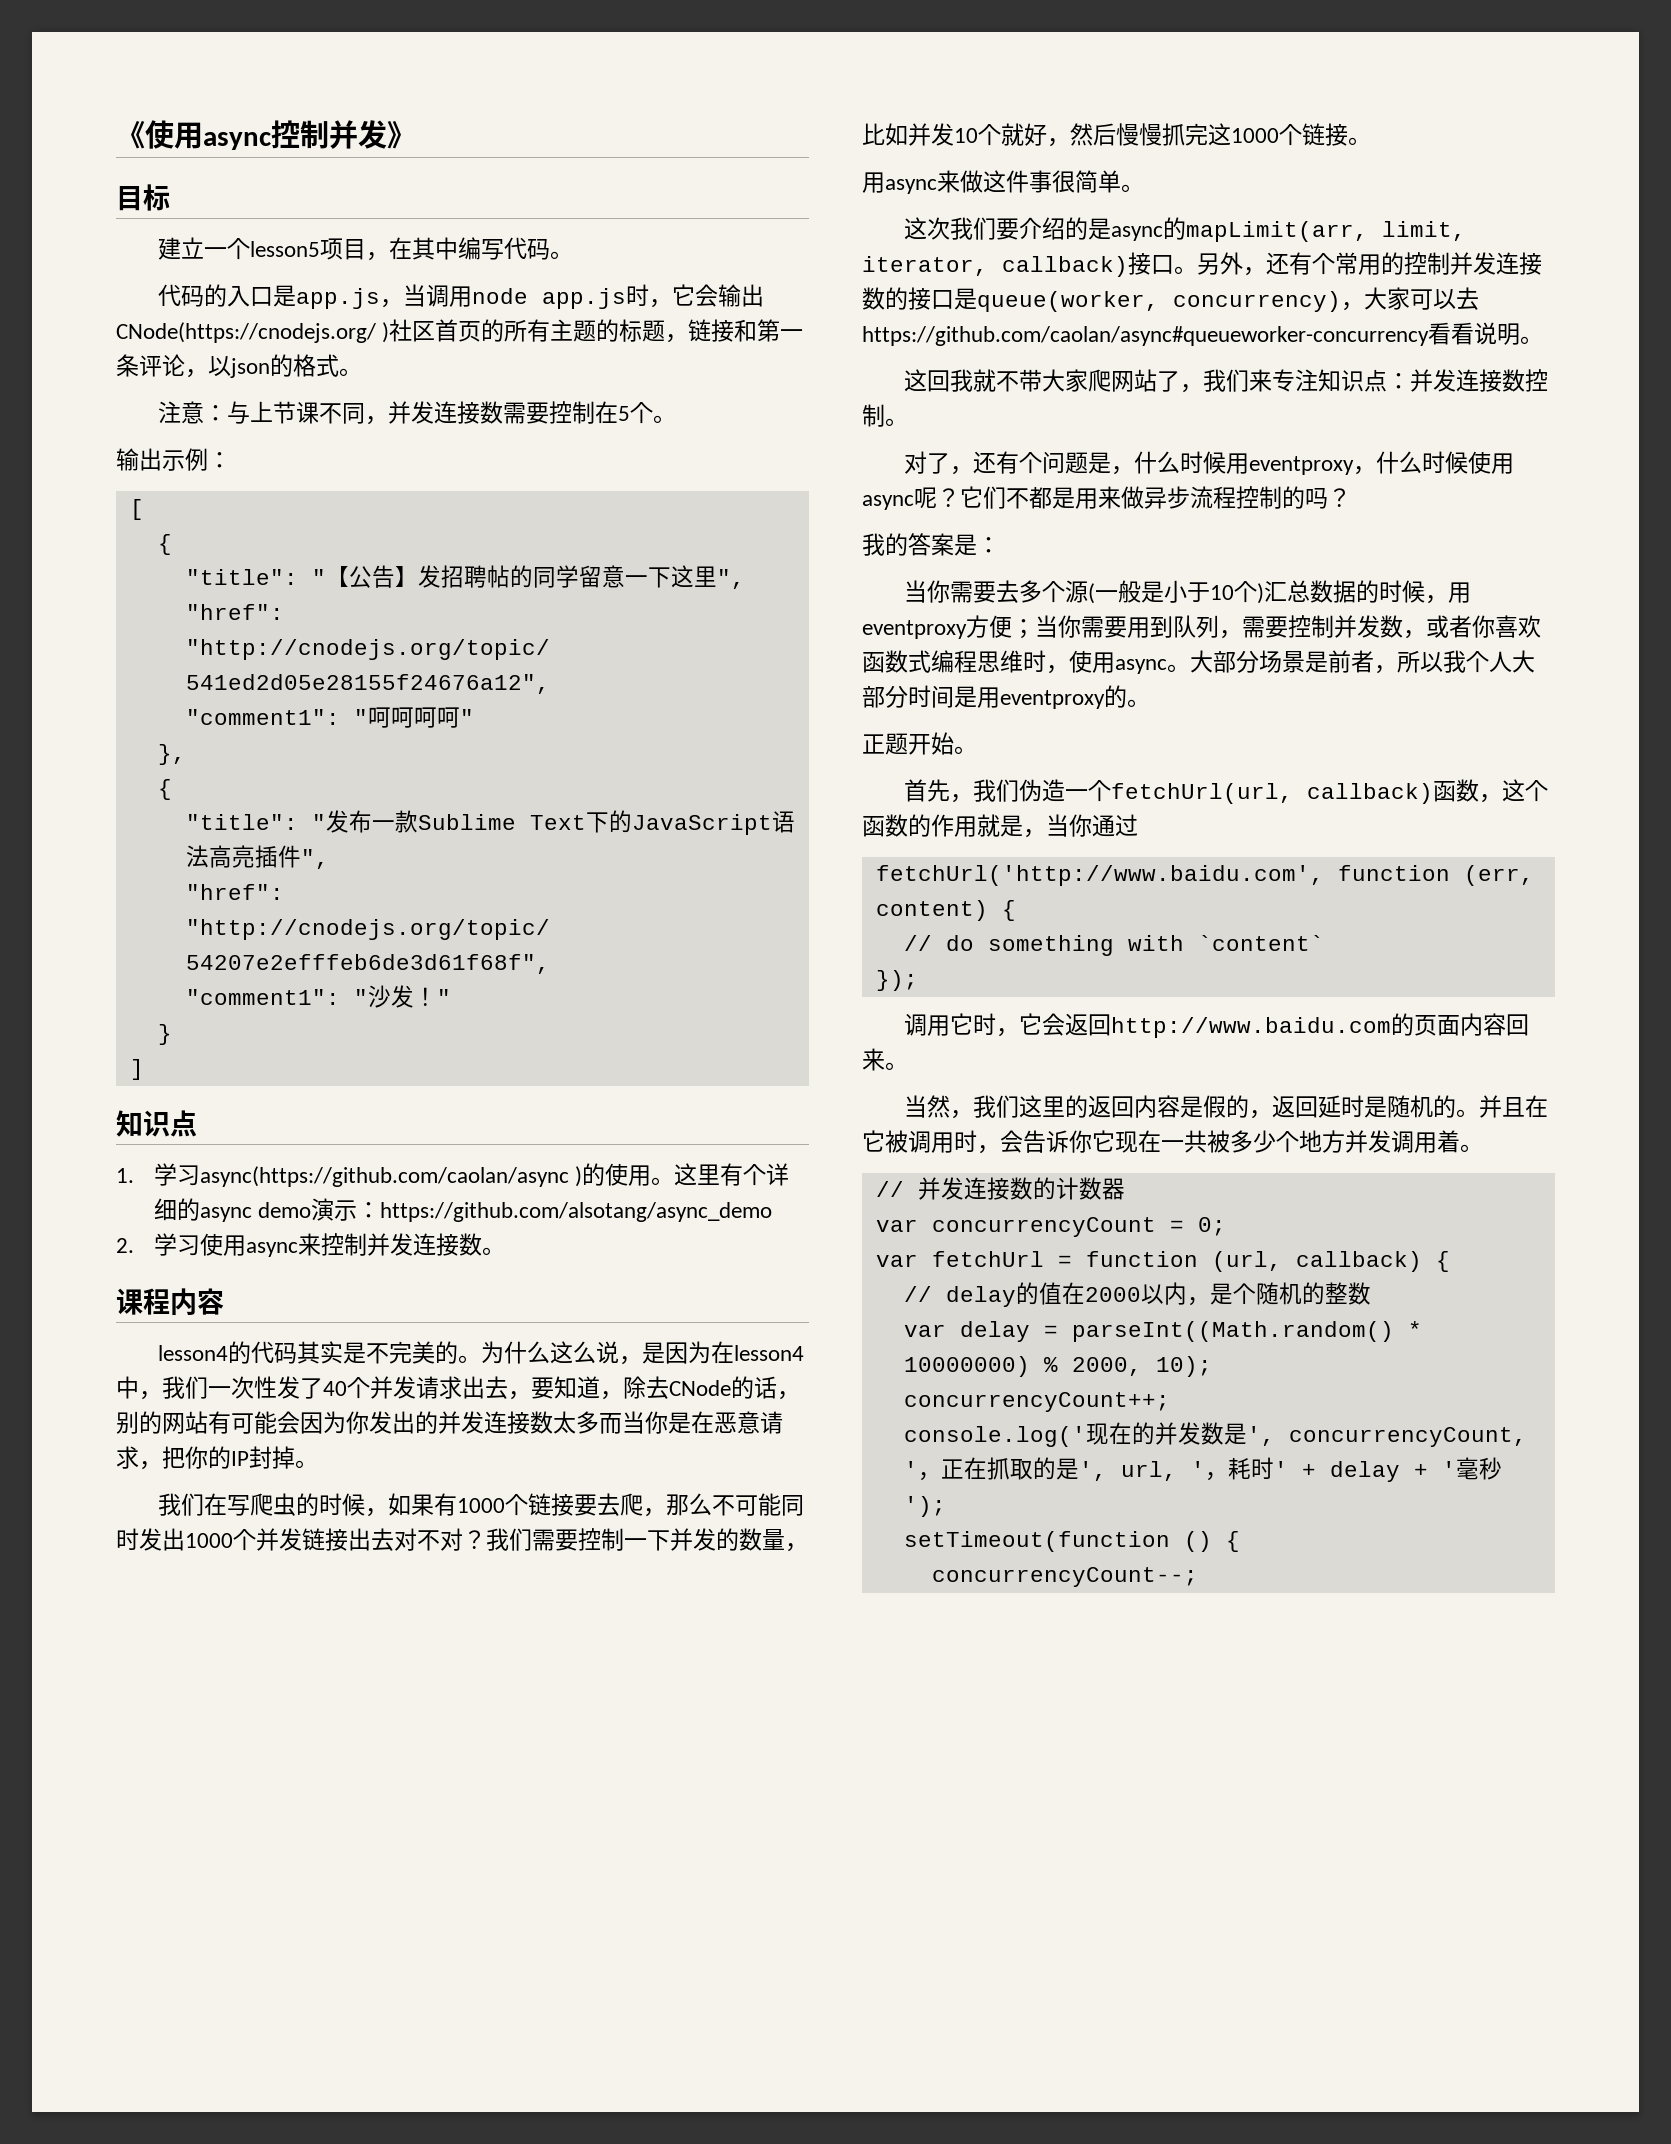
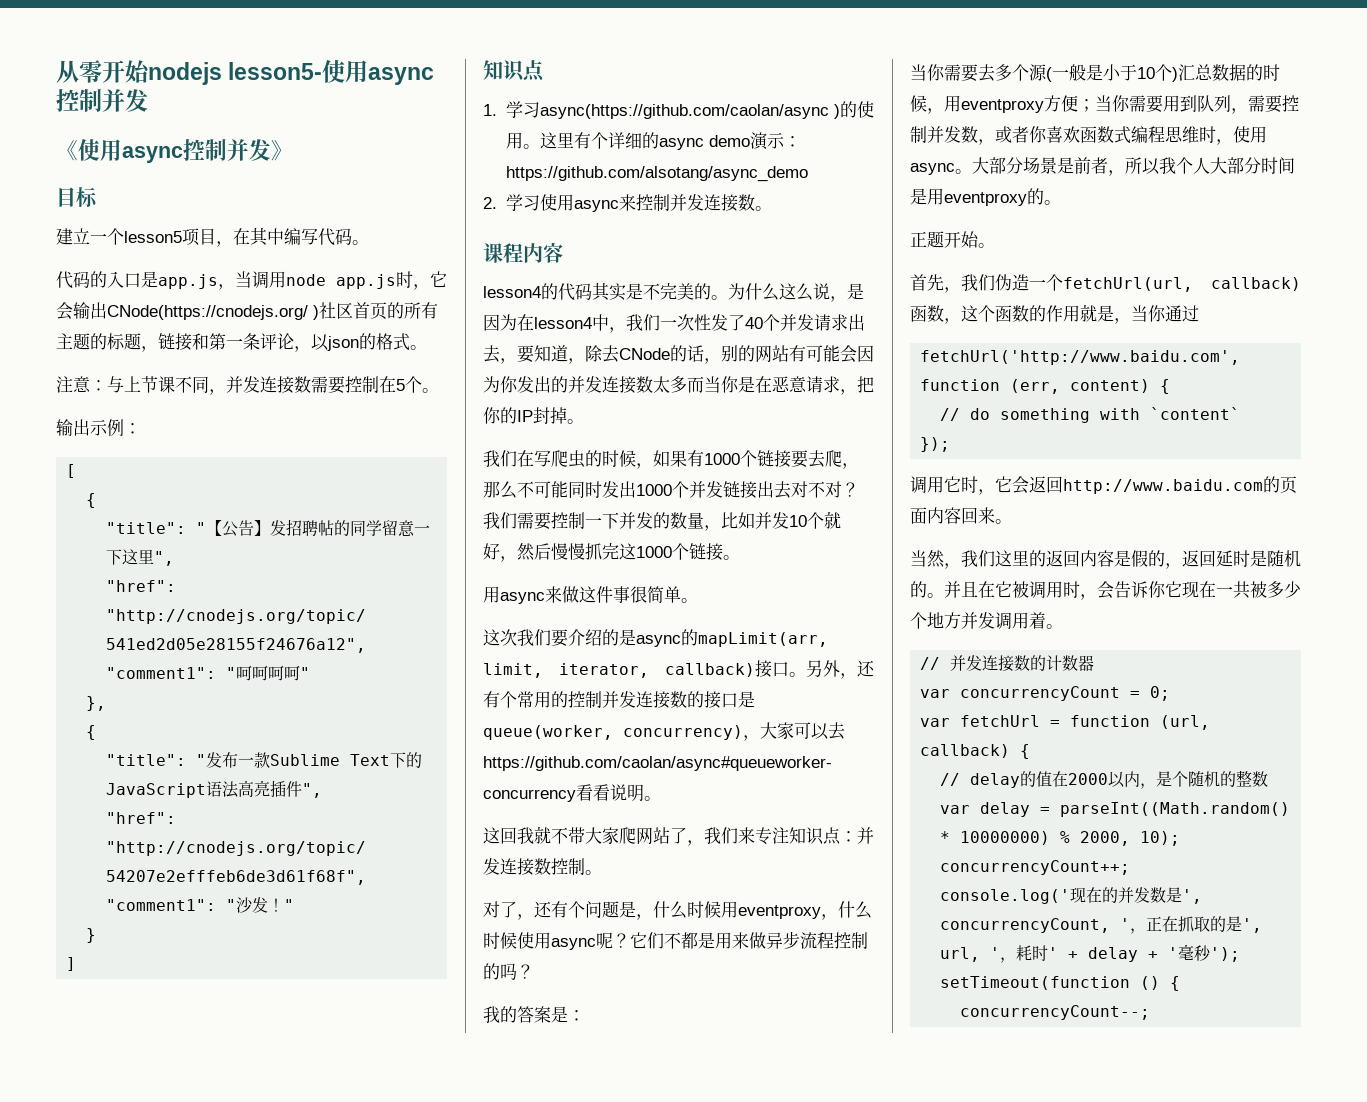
(116, 135) none -> [56,60,435,85] [56,89,148,112] 从零开始nodejs lesson5-使用async控制并发 //

